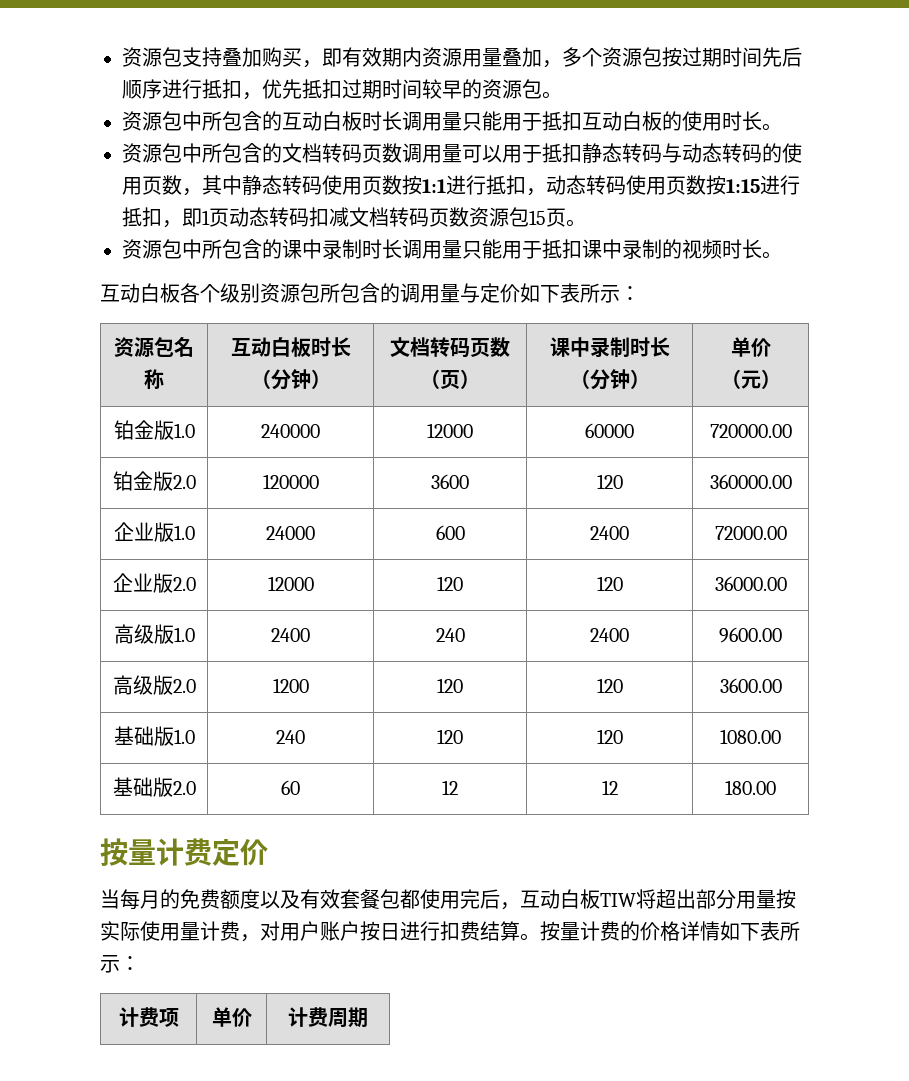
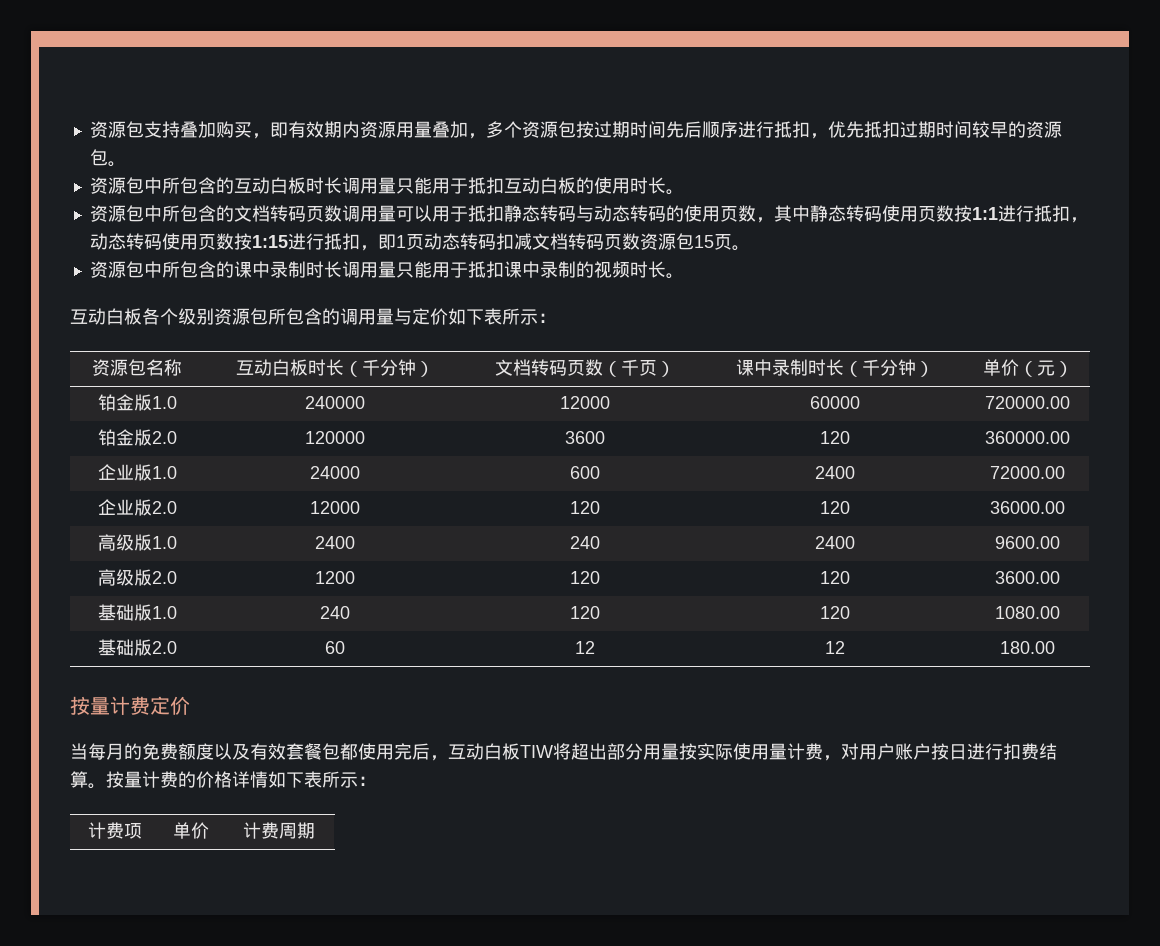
(271, 379) none -> [361,359,380,376] 千
(441, 379) none -> [620,359,639,376] 千
(590, 379) none -> [861,359,880,376] 千

